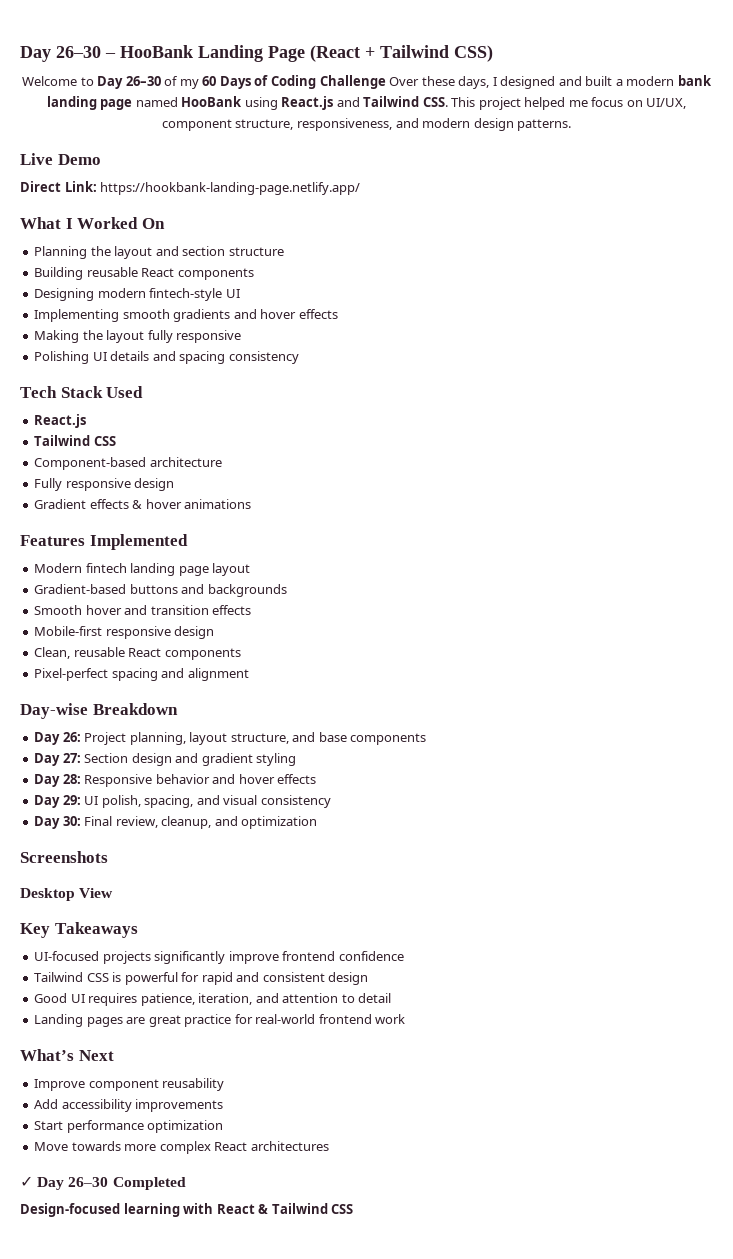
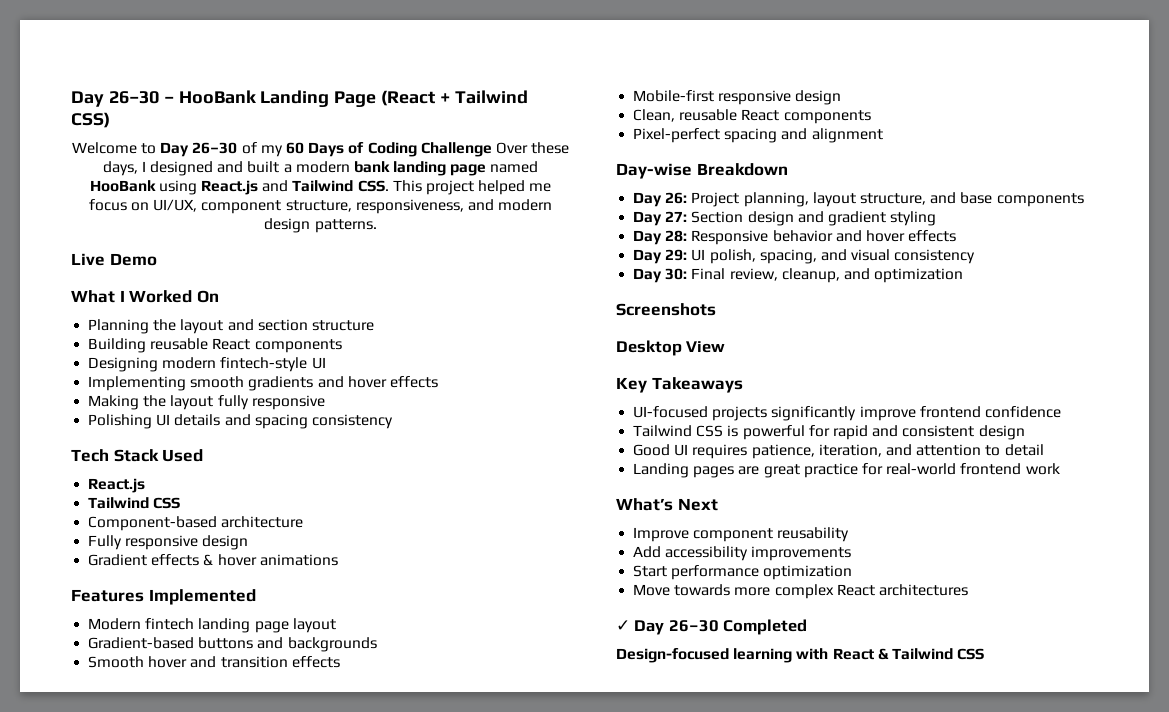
[20,181,361,195] // Direct Link: https://hookbank-landing-page.netlify.app/ -> (157, 259) none

